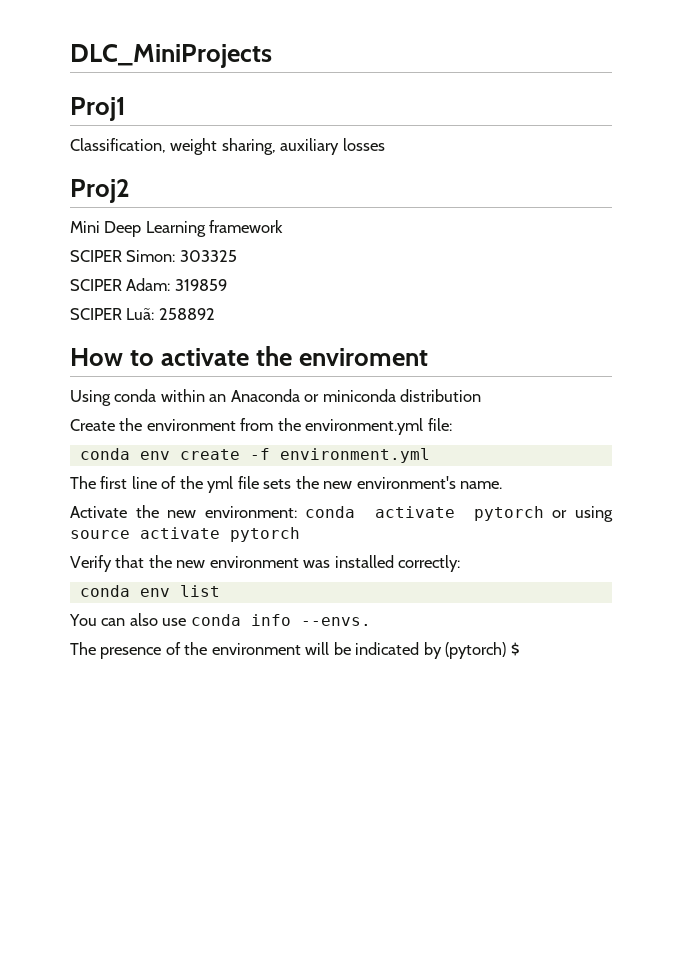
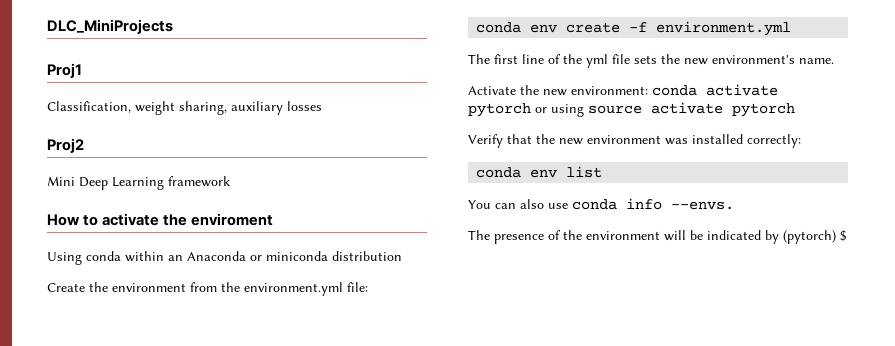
[70,250,237,262] [70,278,227,291] [70,308,215,320] // SCIPER Simon: 303325 // SCIPER Adam: 319859 // SCIPER Luã: 258892 -> (230, 181) none

